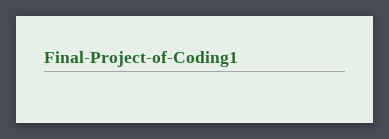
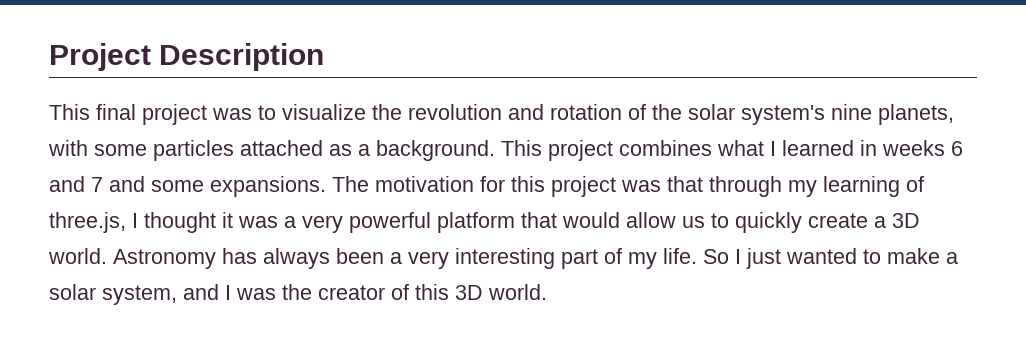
[44,51,238,67] Final-Project-of-Coding1 -> [49,43,325,71] [49,104,954,125] [48,140,963,161] [49,176,924,197] [49,212,920,233] [48,248,958,269] [49,284,547,305] Project Description // This final project was to visualize the revolution and rotation of the solar system's nine planets, with some particles attached as a background. This project combines what I learned in weeks 6 and 7 and some expansions. The motivation for this project was that through my learning of three.js, I thought it was a very powerful platform that would allow us to quickly create a 3D world. Astronomy has always been a very interesting part of my life. So I just wanted to make a solar system, and I was the creator of this 3D world.

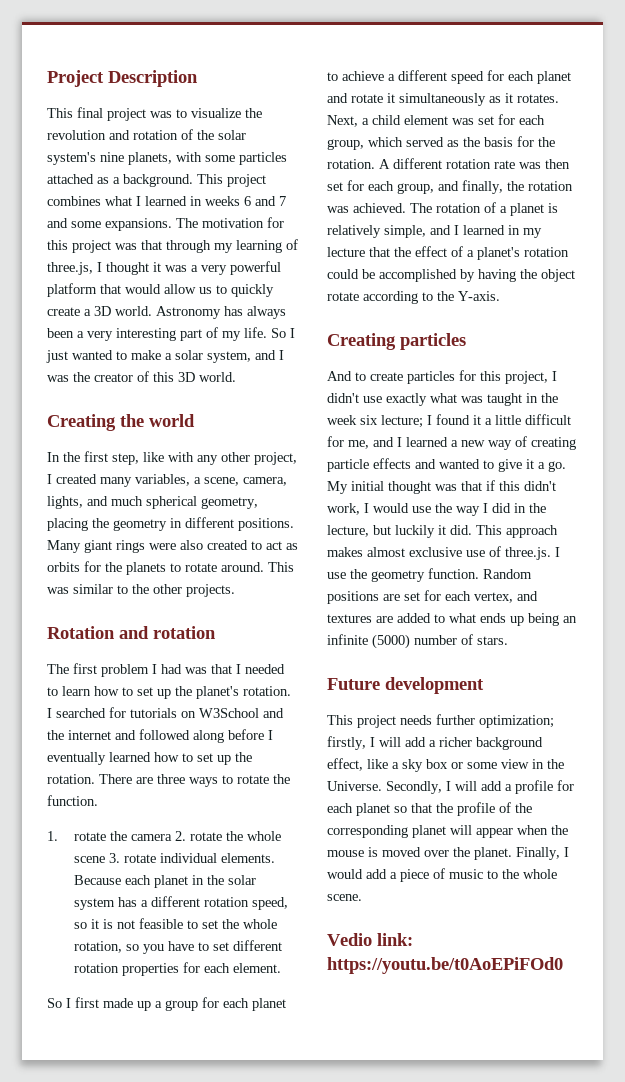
(547, 292) none -> [47,414,195,431] [47,451,297,465] [47,474,287,487] [47,496,258,509] [47,517,294,531] [47,540,298,553] [47,561,294,575] [47,584,235,597] [47,626,216,639] [47,663,285,677] [47,686,291,699] [47,707,284,718] [47,729,273,743] [47,752,252,765] [47,774,290,787] [47,795,98,806] [47,831,282,841] [74,853,276,863] [74,875,257,888] [74,896,289,910] [74,918,278,929] [74,940,283,954] [74,962,282,976] [47,997,286,1011] [327,70,571,84] [327,93,559,106] [327,114,545,127] [327,136,555,150] [327,158,570,169] [327,180,573,194] [327,202,558,216] [327,225,542,238] [327,246,569,260] [327,269,575,282] [327,291,500,304] [327,333,466,350] [327,370,557,384] [327,393,558,406] [327,414,571,428] [327,436,576,450] [327,458,566,472] [327,480,556,494] [327,503,546,516] [327,525,558,538] [327,546,560,560] [327,568,532,582] [327,590,538,604] [327,613,577,626] [327,634,508,649] [327,677,484,694] [327,714,554,728] [327,736,543,750] [327,758,564,772] [327,780,574,794] [327,802,532,816] [327,825,568,838] [327,847,569,860] [327,868,557,882] [327,894,362,901] [327,933,413,946] [327,957,563,974] // Creating the world // In the first step, like with any other project, I created many variables, a scene, camera, lights, and much spherical geometry, placing the geometry in different positions. Many giant rings were also created to act as orbits for the planets to rotate around. This was similar to the other projects. // Rotation and rotation // The first problem I had was that I needed to learn how to set up the planet's rotation. I searched for tutorials on W3School and the internet and followed along before I eventually learned how to set up the rotation. There are three ways to rotate the function. // 1. rotate the camera 2. rotate the whole scene 3. rotate individual elements. Because each planet in the solar system has a different rotation speed, so it is not feasible to set the whole rotation, so you have to set different rotation properties for each element. // So I first made up a group for each planet to achieve a different speed for each planet and rotate it simultaneously as it rotates. Next, a child element was set for each group, which served as the basis for the rotation. A different rotation rate was then set for each group, and finally, the rotation was achieved. The rotation of a planet is relatively simple, and I learned in my lecture that the effect of a planet's rotation could be accomplished by having the object rotate according to the Y-axis. // Creating particles // And to create particles for this project, I didn't use exactly what was taught in the week six lecture; I found it a little difficult for me, and I learned a new way of creating particle effects and wanted to give it a go. My initial thought was that if this didn't work, I would use the way I did in the lecture, but luckily it did. This approach makes almost exclusive use of three.js. I use the geometry function. Random positions are set for each vertex, and textures are added to what ends up being an infinite (5000) number of stars. // Future development // This project needs further optimization; firstly, I will add a richer background effect, like a sky box or some view in the Universe. Secondly, I will add a profile for each planet so that the profile of the corresponding planet will appear when the mouse is moved over the planet. Finally, I would add a piece of music to the whole scene. // Vedio link: https://youtu.be/t0AoEPiFOd0

